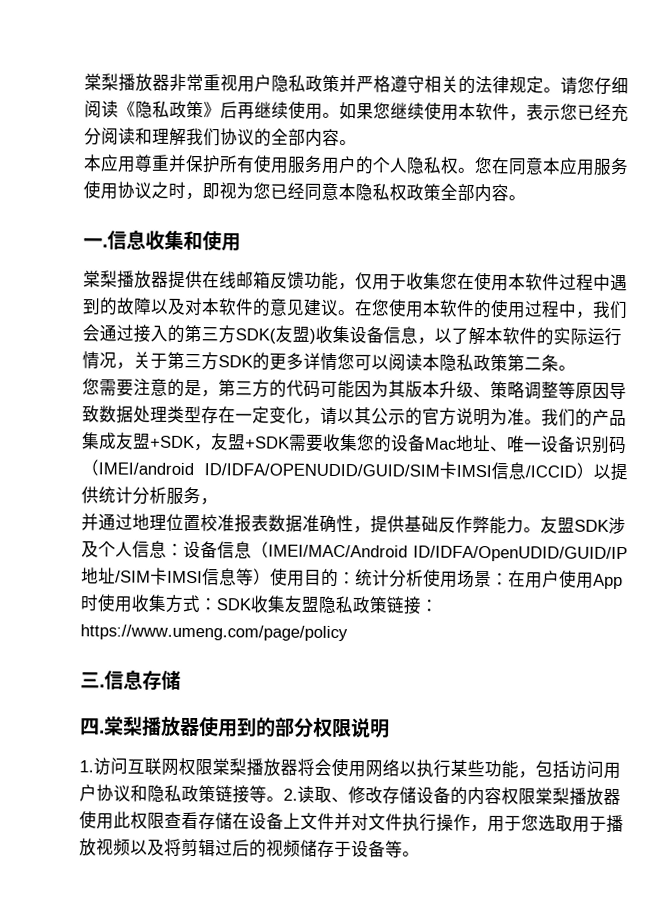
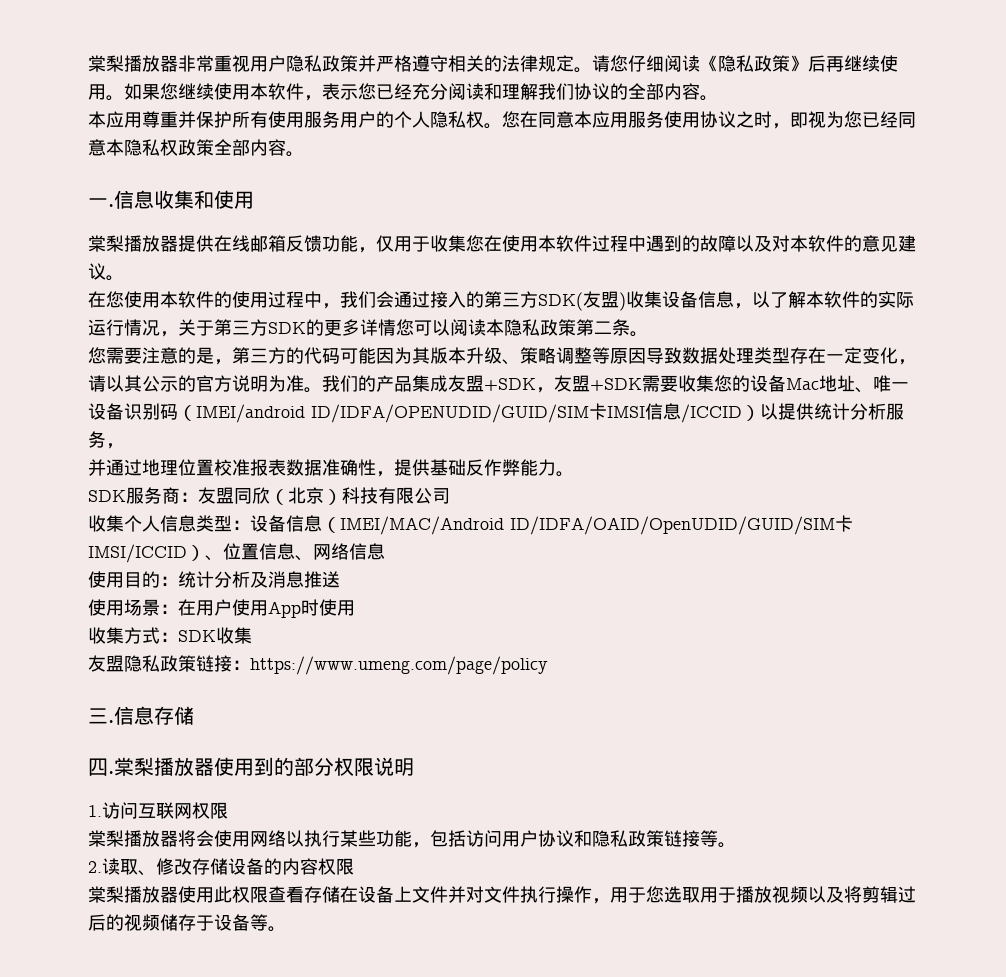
(356, 313) none -> (124, 278) //
[540,516,626,535] [81,540,99,558] 友盟SDK涉及 -> [88,487,450,505] [88,515,124,532] // SDK服务商：友盟同欣（北京）科技有限公司 // 收集
(167, 549) none -> [196,515,232,532] 类型
[413,545,628,563] [81,567,271,586] ID/IDFA/OpenUDID/GUID/IP地址/SIM卡IMSI信息等） -> [510,515,853,535] [88,543,385,563] ID/IDFA/OAID/OpenUDID/GUID/SIM卡IMSI/ICCID）、位置信息、网络信息 //
(424, 578) none -> [250,571,340,588] 及消息推送 //
(133, 604) none -> (355, 608) //
(286, 604) none -> (252, 635) //
(213, 767) none -> (228, 810) //
(284, 799) none -> (736, 845) //
(536, 796) none -> (354, 866) //

